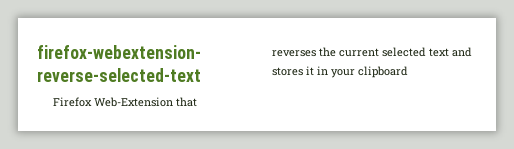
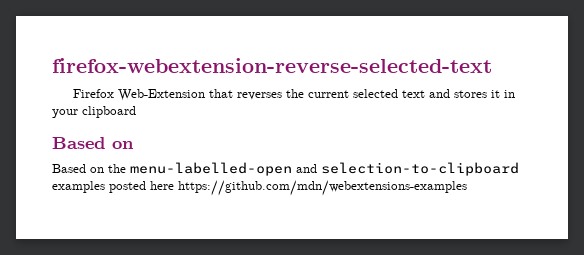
(408, 72) none -> [52,137,134,149] [52,162,519,176] [52,180,467,196] // Based on // Based on the menu-labelled-open and selection-to-clipboard examples posted here https://github.com/mdn/webextensions-examples

